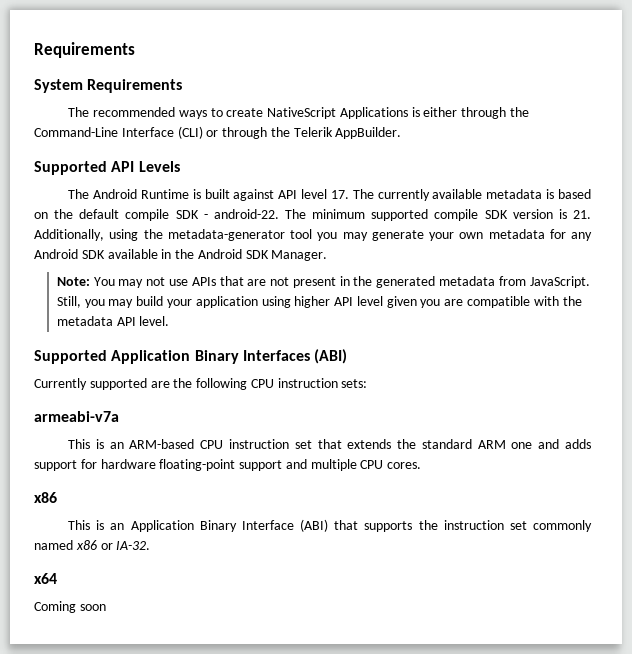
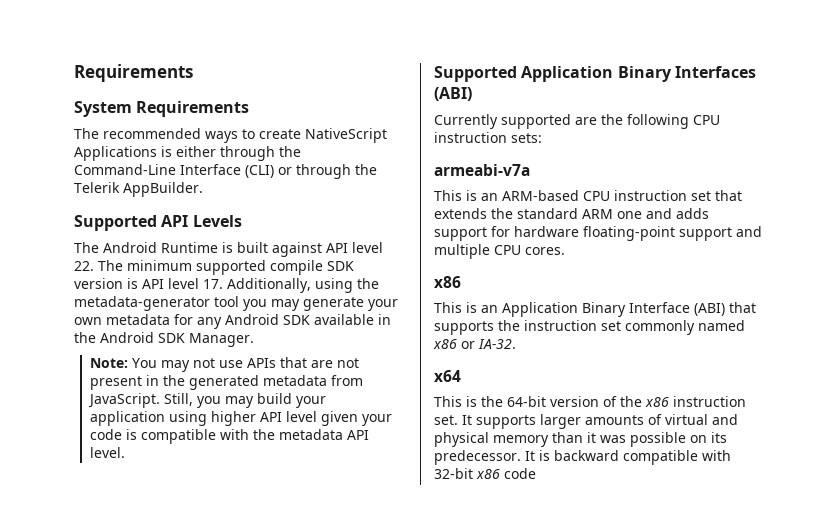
[330,189,591,201] [34,209,279,221] 17. The currently available metadata is based on the default compile SDK - android-22. -> [74,261,94,271] 22.
[573,210,591,219] 21. -> [142,278,223,289] API level 17.
[420,299,464,308] you are -> [362,414,393,426] [90,429,138,440] your code is
[34,601,106,613] Coming soon -> [434,396,746,407] [434,414,738,429] [434,432,727,447] [434,450,731,465] [434,468,536,479] This is the 64-bit version of the x86 instruction set. It supports larger amounts of virtual and physical memory than it was possible on its predecessor. It is backward compatible with 32-bit x86 code

